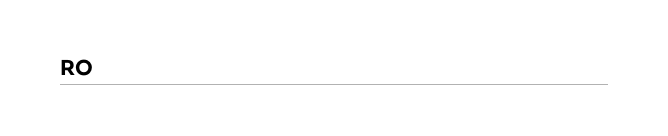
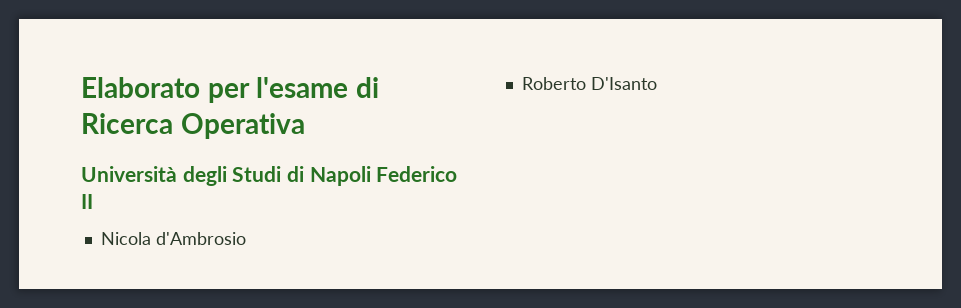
[60,59,93,76] RO -> [81,77,379,103] [81,113,305,139] [81,166,458,186] [81,194,93,209] [100,232,246,245] [521,77,657,90] Elaborato per l'esame di Ricerca Operativa // Università degli Studi di Napoli Federico II // Nicola d'Ambrosio // Roberto D'Isanto

